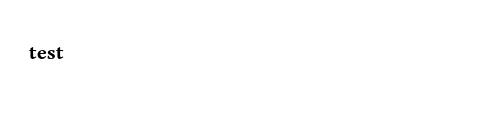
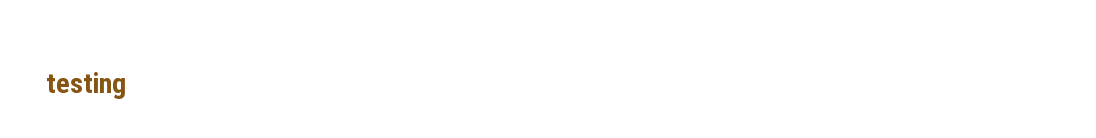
[29,47,64,59] test -> [46,72,126,99] testing

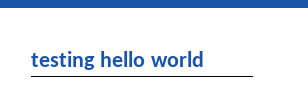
(126, 85) none -> [99,51,204,67] hello world

